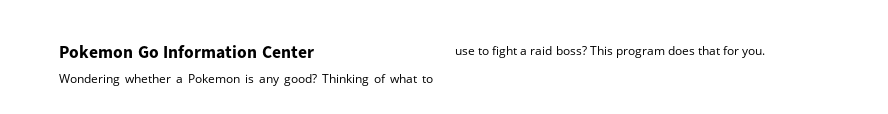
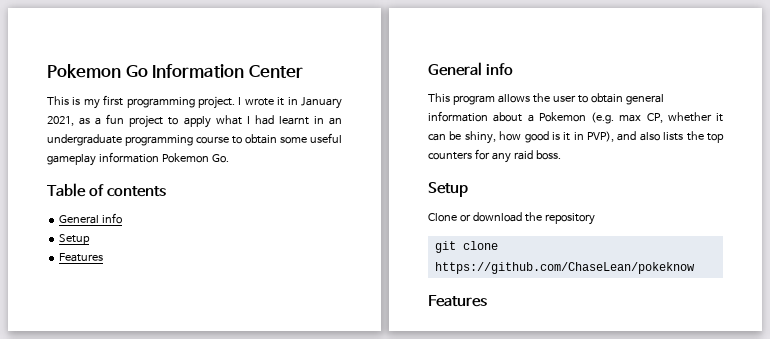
[59,74,433,86] [455,46,766,58] Wondering whether a Pokemon is any good? Thinking of what to use to fight a raid boss? This program does that for you. -> [47,95,343,109] [47,114,342,128] [47,133,342,146] [47,152,229,166] [47,183,167,197] [59,213,123,224] [59,234,91,245] [59,253,104,262] [428,62,514,76] [428,93,664,105] [428,111,723,124] [428,131,724,144] [428,149,561,163] [428,182,468,197] [428,212,595,225] [434,241,498,253] [434,262,695,274] [428,295,487,307] This is my first programming project. I wrote it in January 2021, as a fun project to apply what I had learnt in an undergraduate programming course to obtain some useful gameplay information Pokemon Go. // Table of contents // General info // Setup // Features // General info // This program allows the user to obtain general information about a Pokemon (e.g. max CP, whether it can be shiny, how good is it in PVP), and also lists the top counters for any raid boss. // Setup // Clone or download the repository // git clone https://github.com/ChaseLean/pokeknow // Features

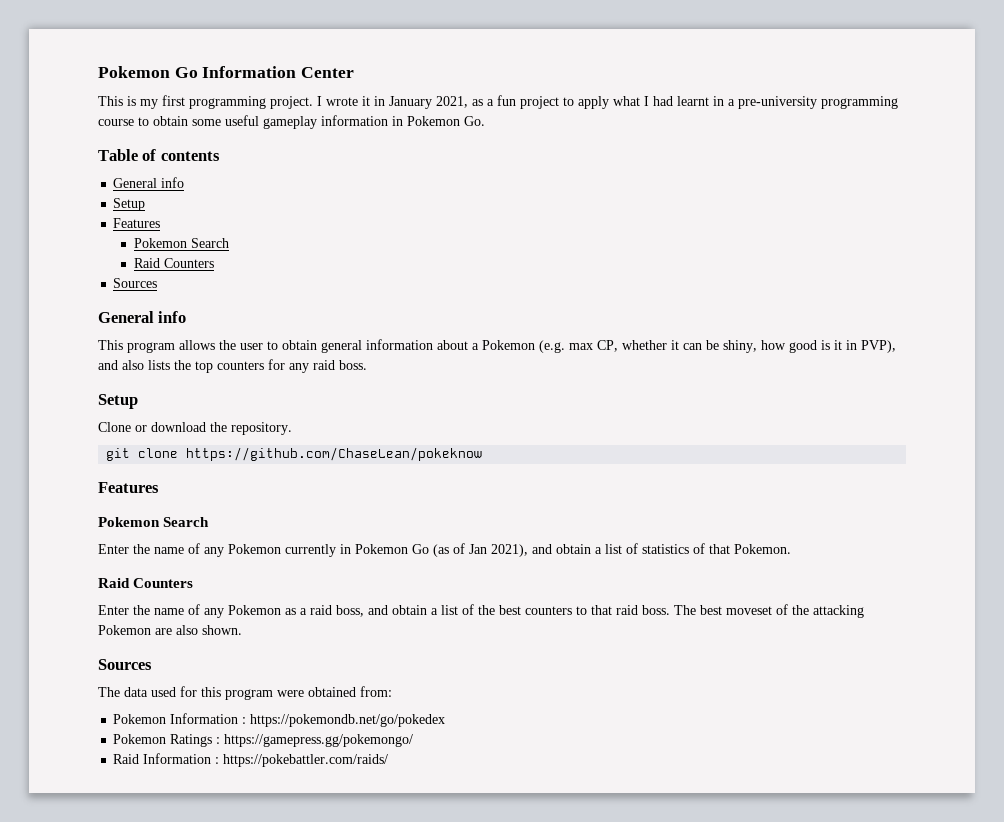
[329,117,342,125] [47,134,122,146] an undergraduate -> [728,96,817,109] a pre-university
(159, 157) none -> [392,116,403,126] in
(104, 257) none -> [133,238,229,248] [133,258,214,268] [113,278,158,288] // Pokemon Search // Raid Counters // Sources
[544,213,595,225] repository -> [231,422,292,435] repository.
(487, 301) none -> [98,517,210,527] [98,543,791,557] [98,578,194,588] [98,604,864,618] [98,625,242,635] [98,659,152,670] [98,686,392,700] [113,713,446,727] [113,734,414,747] [113,753,389,767] // Pokemon Search // Enter the name of any Pokemon currently in Pokemon Go (as of Jan 2021), and obtain a list of statistics of that Pokemon. // Raid Counters // Enter the name of any Pokemon as a raid boss, and obtain a list of the best counters to that raid boss. The best moveset of the attacking Pokemon are also shown. // Sources // The data used for this program were obtained from: // Pokemon Information : https://pokemondb.net/go/pokedex // Pokemon Ratings : https://gamepress.gg/pokemongo/ // Raid Information : https://pokebattler.com/raids/

